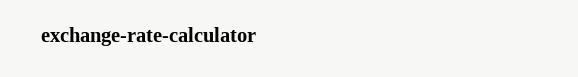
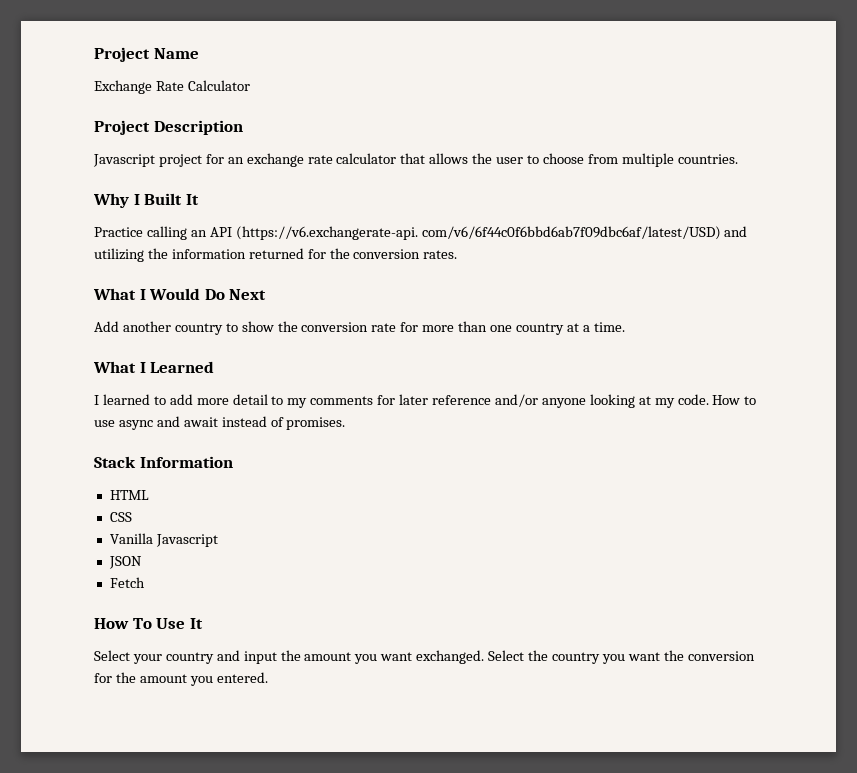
[41,27,256,46] exchange-rate-calculator -> [94,47,199,62] [94,80,250,94] [94,120,243,135] [93,153,738,167] [93,193,199,208] [94,226,748,240] [94,248,458,262] [93,288,267,300] [94,321,625,335] [93,361,215,373] [94,394,757,408] [94,416,346,430] [94,456,233,468] [109,490,149,500] [109,512,132,522] [109,533,218,547] [108,556,142,569] [109,577,145,588] [94,618,203,629] [94,650,755,664] [94,672,268,686] Project Name // Exchange Rate Calculator // Project Description // Javascript project for an exchange rate calculator that allows the user to choose from multiple countries. // Why I Built It // Practice calling an API (https://v6.exchangerate-api. com/v6/6f44c0f6bbd6ab7f09dbc6af/latest/USD) and utilizing the information returned for the conversion rates. // What I Would Do Next // Add another country to show the conversion rate for more than one country at a time. // What I Learned // I learned to add more detail to my comments for later reference and/or anyone looking at my code. How to use async and await instead of promises. // Stack Information // HTML // CSS // Vanilla Javascript // JSON // Fetch // How To Use It // Select your country and input the amount you want exchanged. Select the country you want the conversion for the amount you entered.

